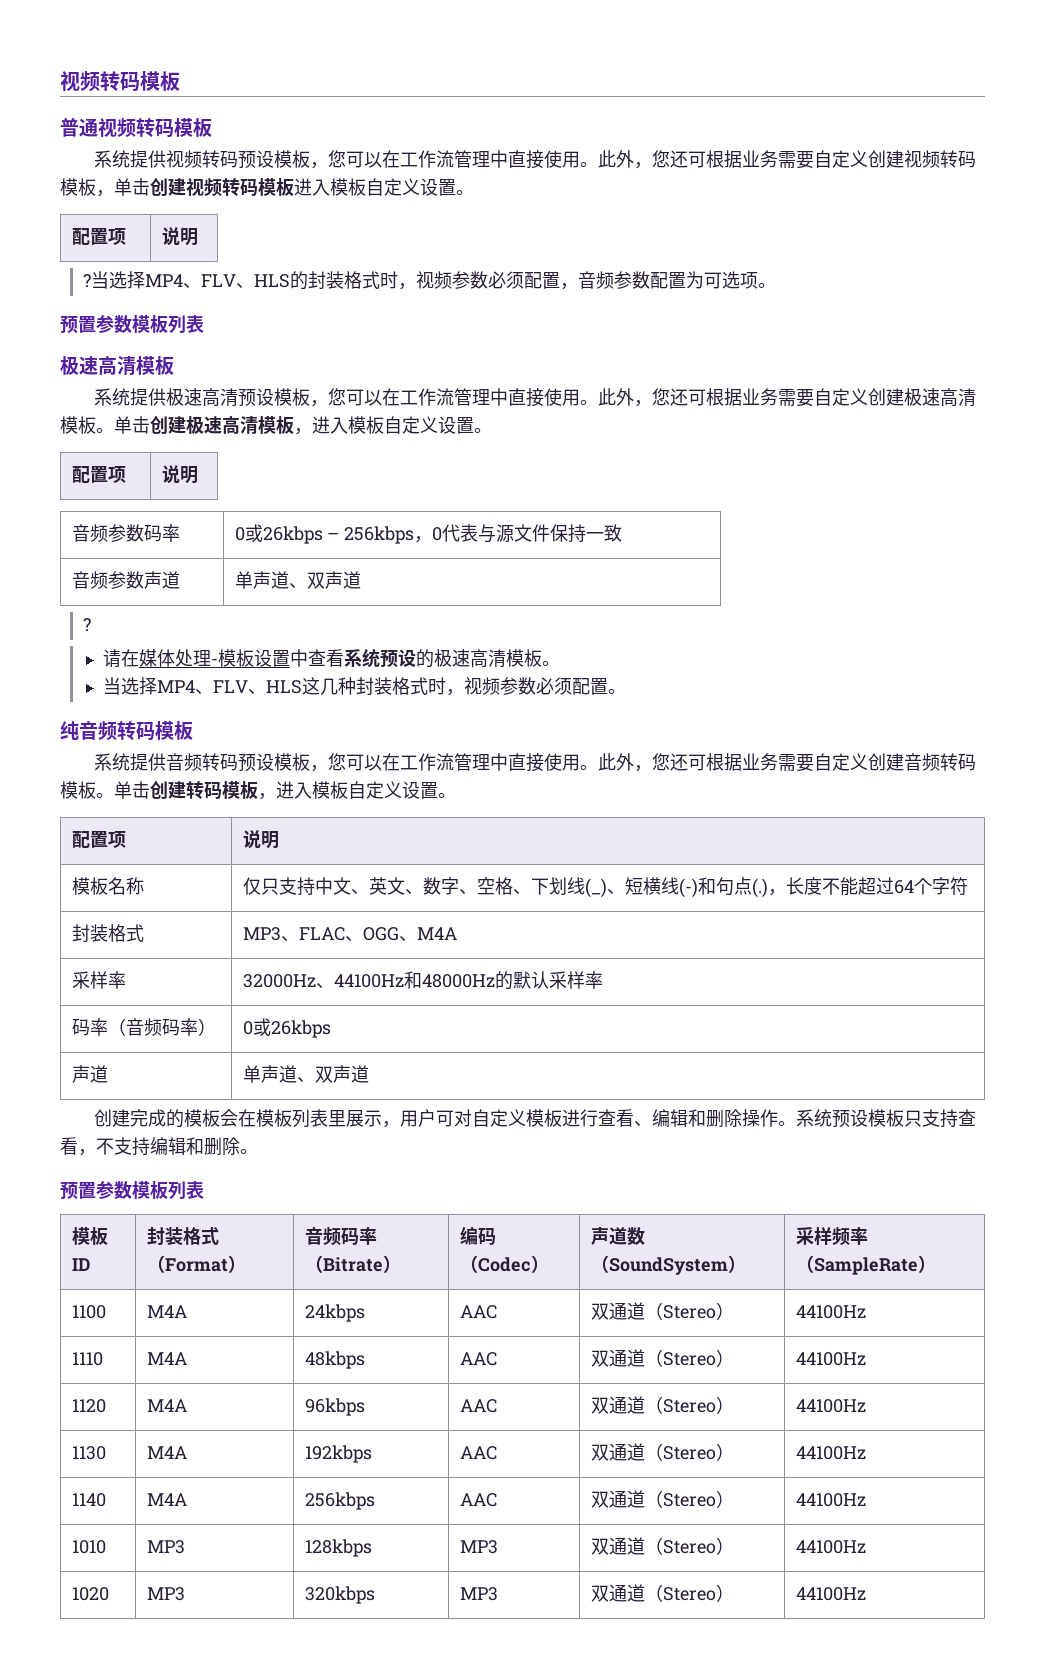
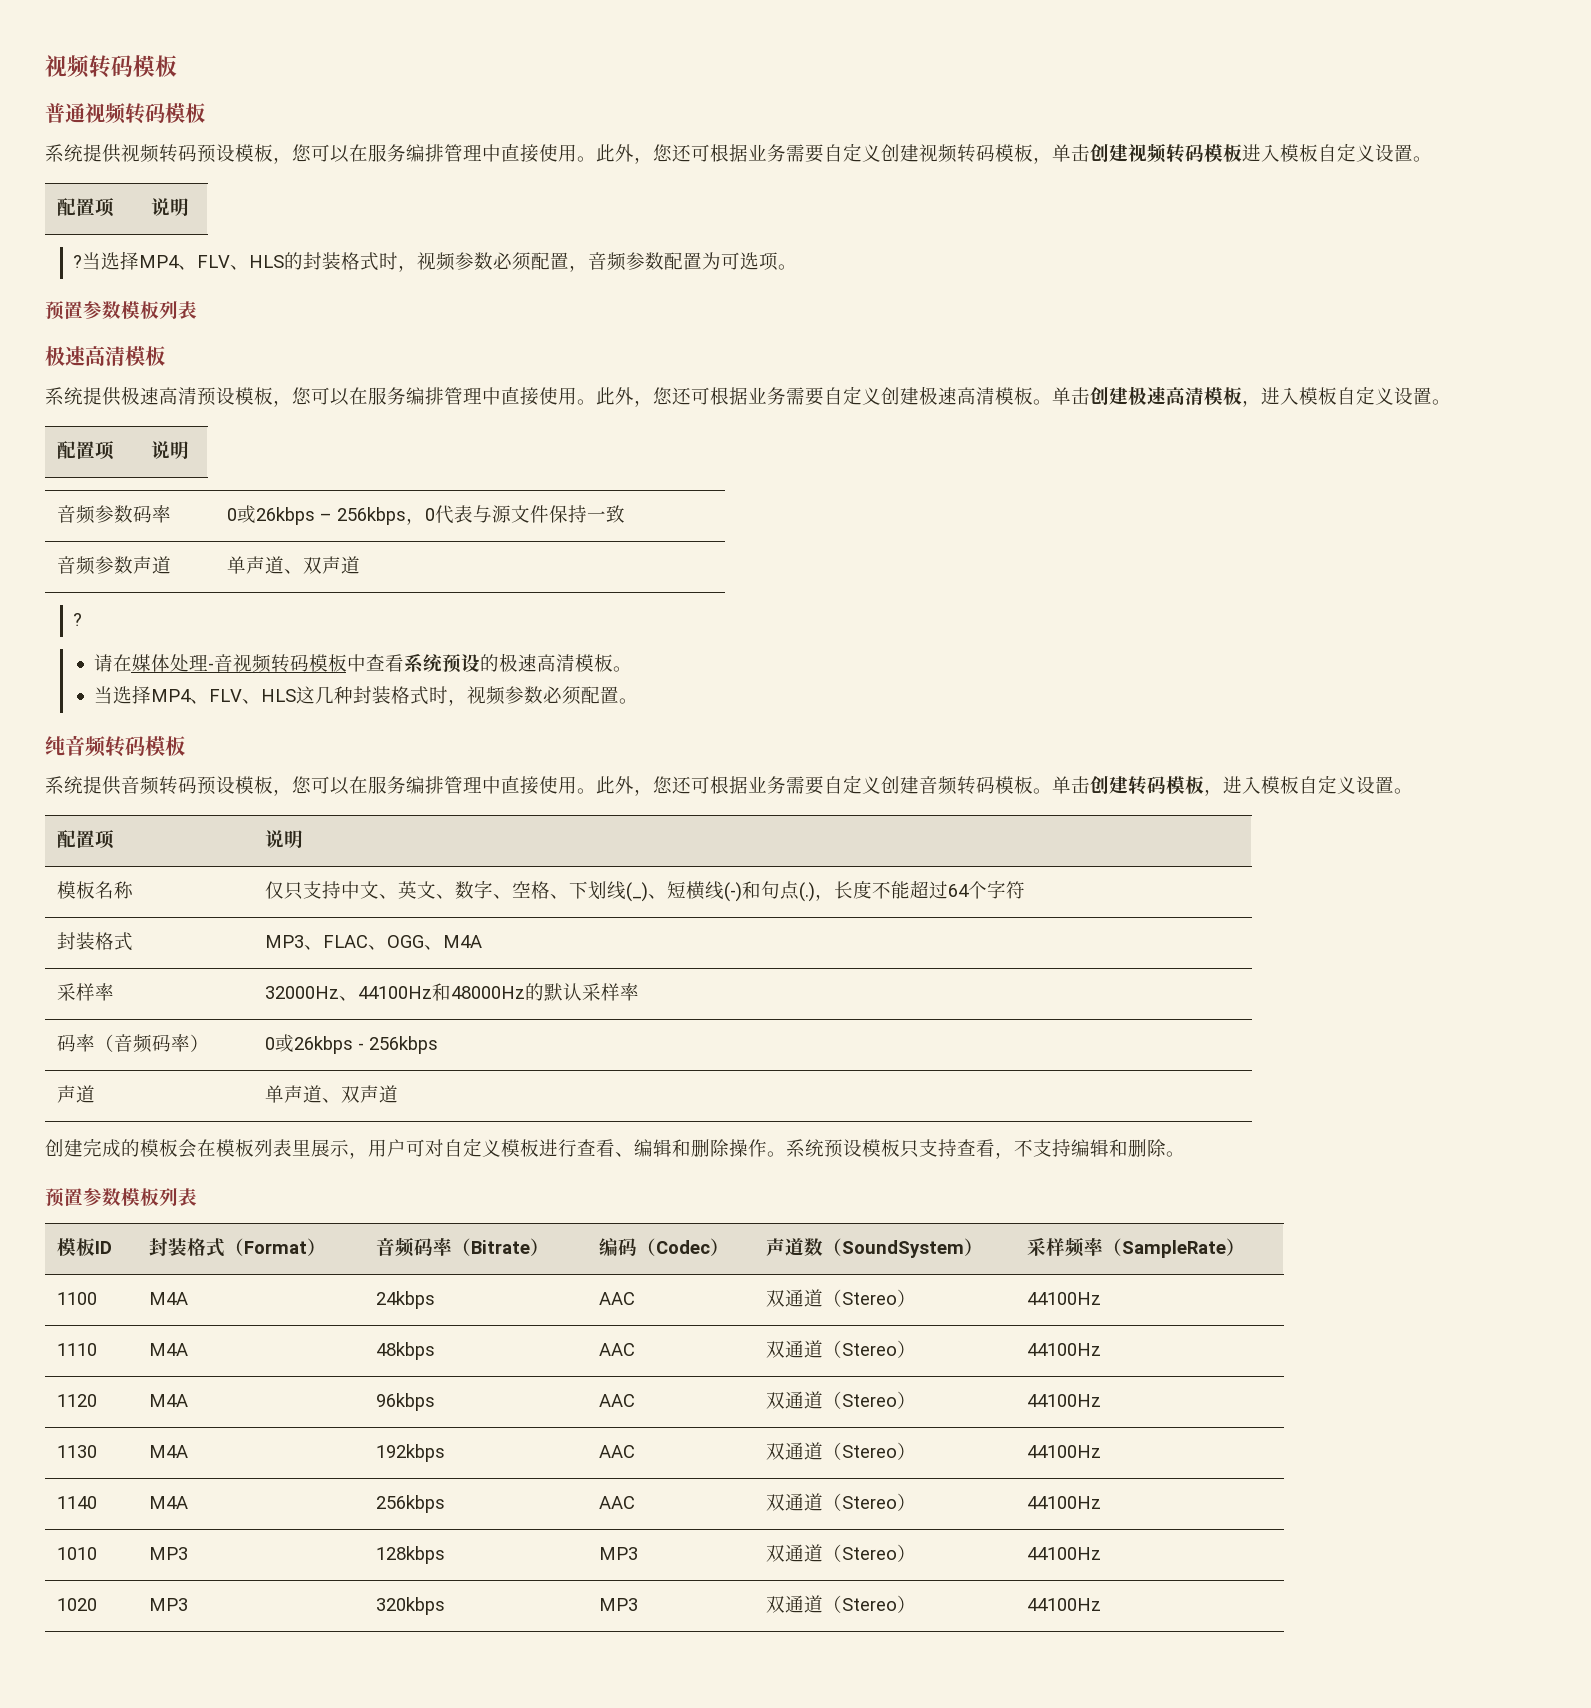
[399,150,454,168] 工作流 -> [368,144,444,162] 服务编排
[399,388,454,406] 工作流 -> [368,387,444,405] 服务编排
[217,649,290,667] 模板设置 -> [213,654,347,673] 音视频转码模板
[399,753,454,771] 工作流 -> [368,776,444,794] 服务编排
(331, 1029) none -> [357,1036,438,1054] - 256kbps

